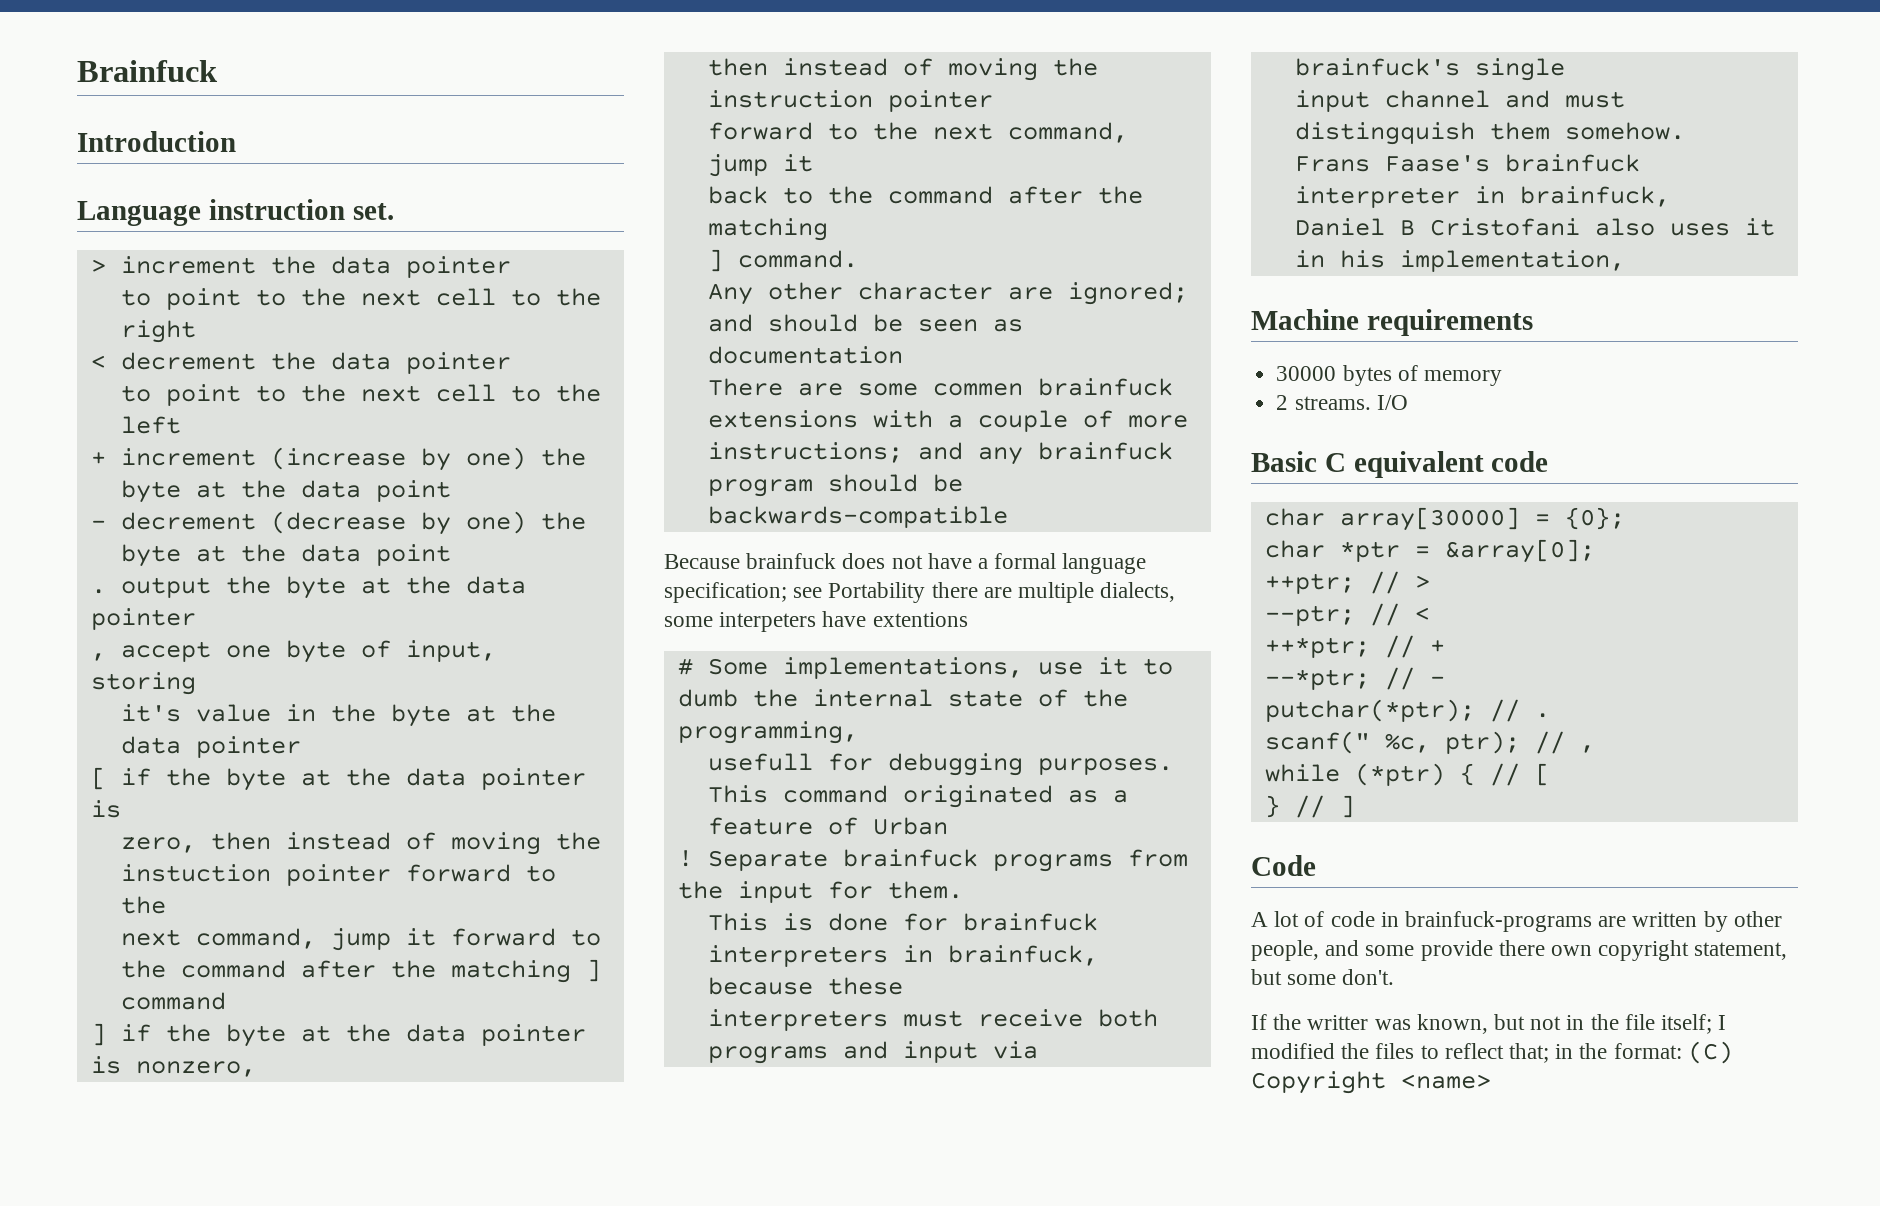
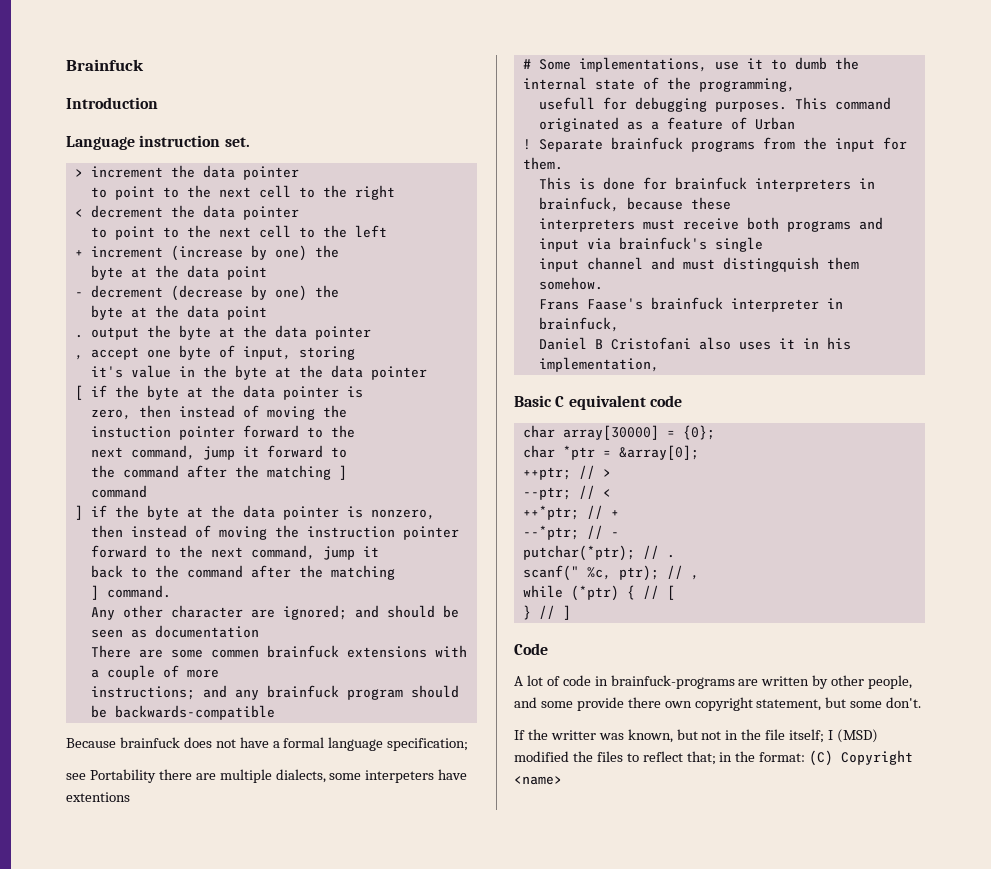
(787, 592) none -> (469, 744) //
[1251,309,1533,336] [1276,365,1502,386] [1276,395,1408,410] // Machine requirements // 30000 bytes of memory // 2 streams. I/O -> (659, 364) none
(1727, 1022) none -> [836,729,878,743] (MSD)

